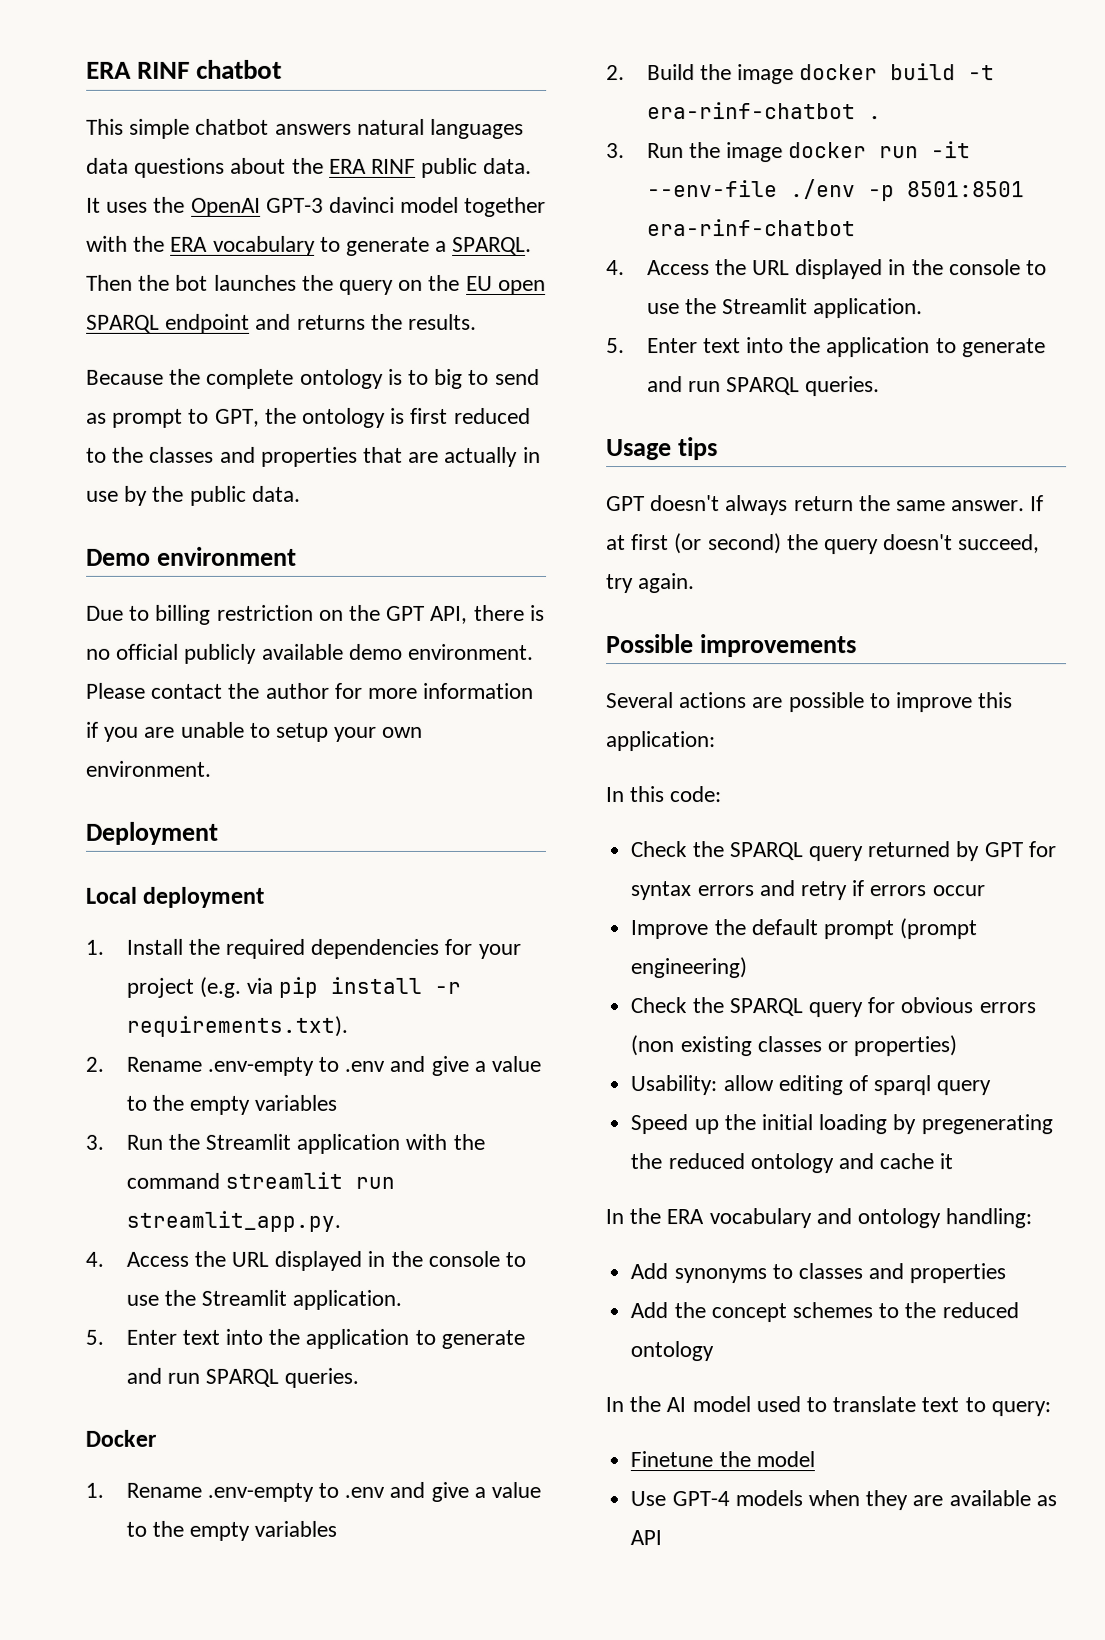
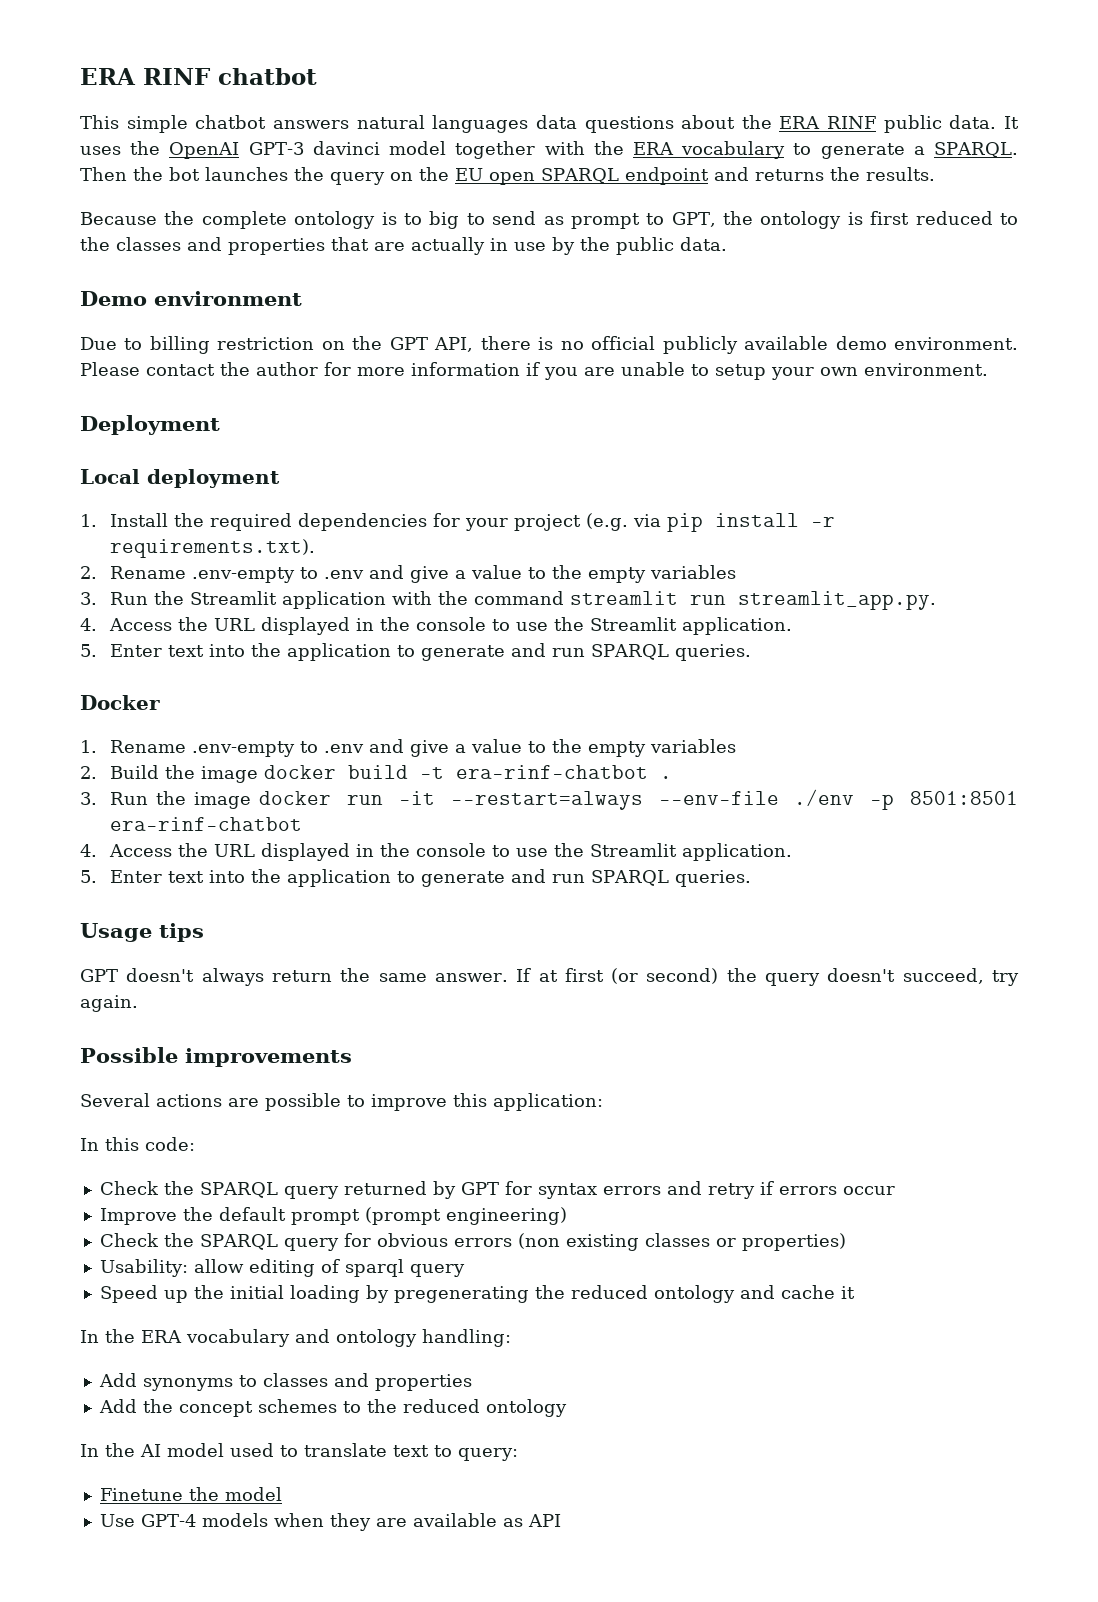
(972, 150) none -> [450,791,643,810] --restart=always

